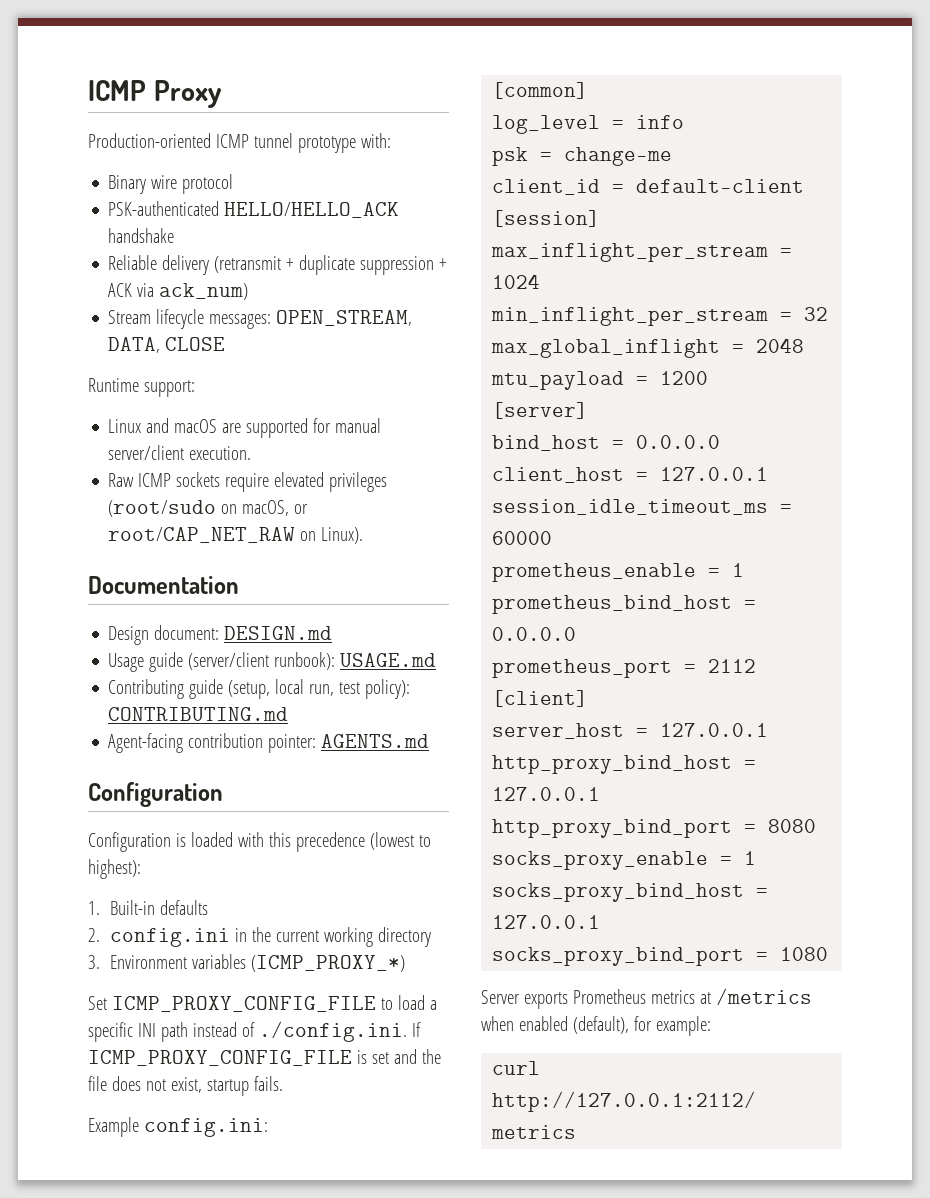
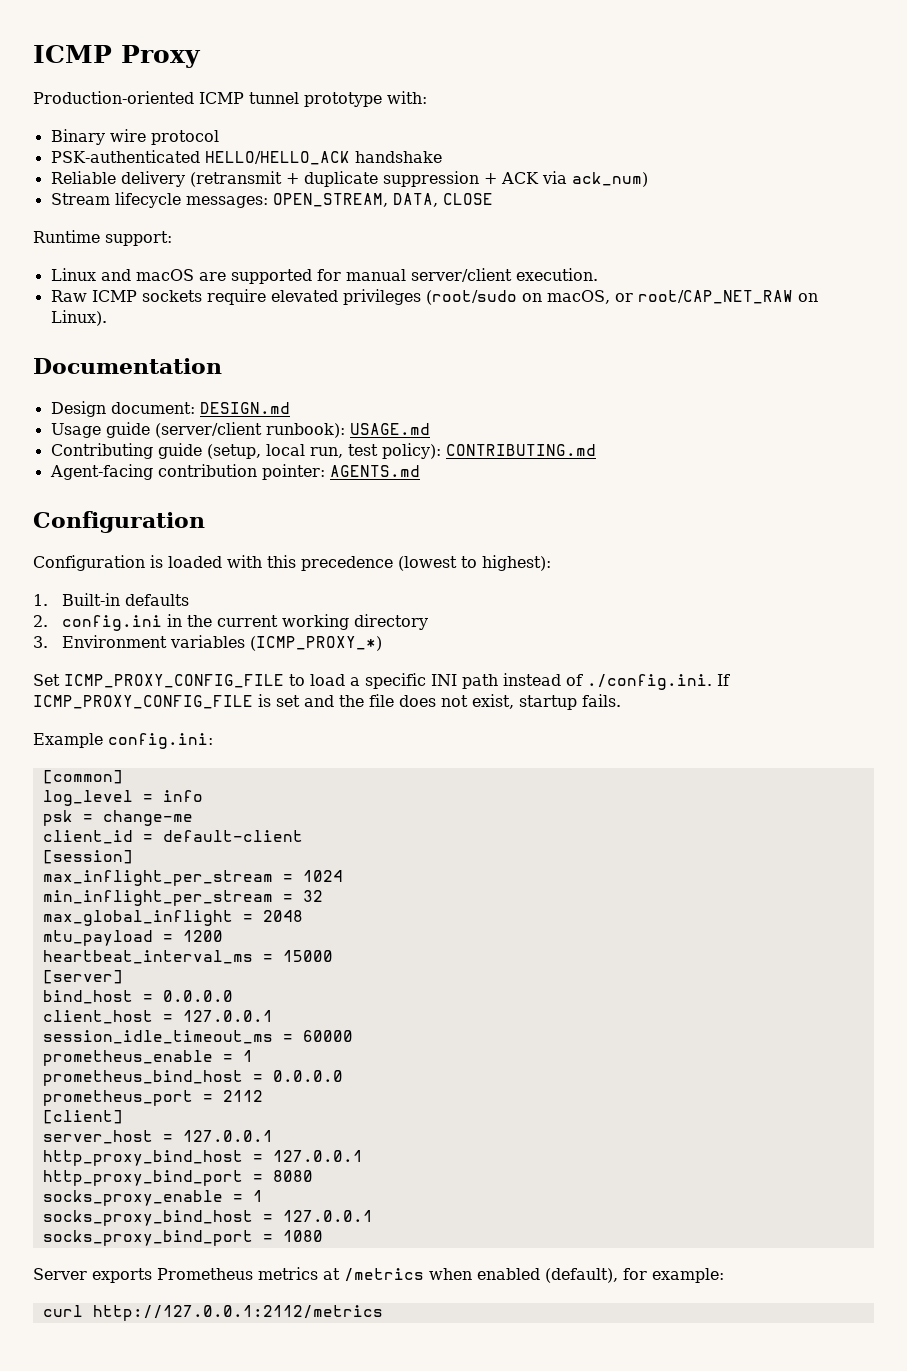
(709, 378) none -> [42,950,333,964] // heartbeat_interval_ms = 15000

